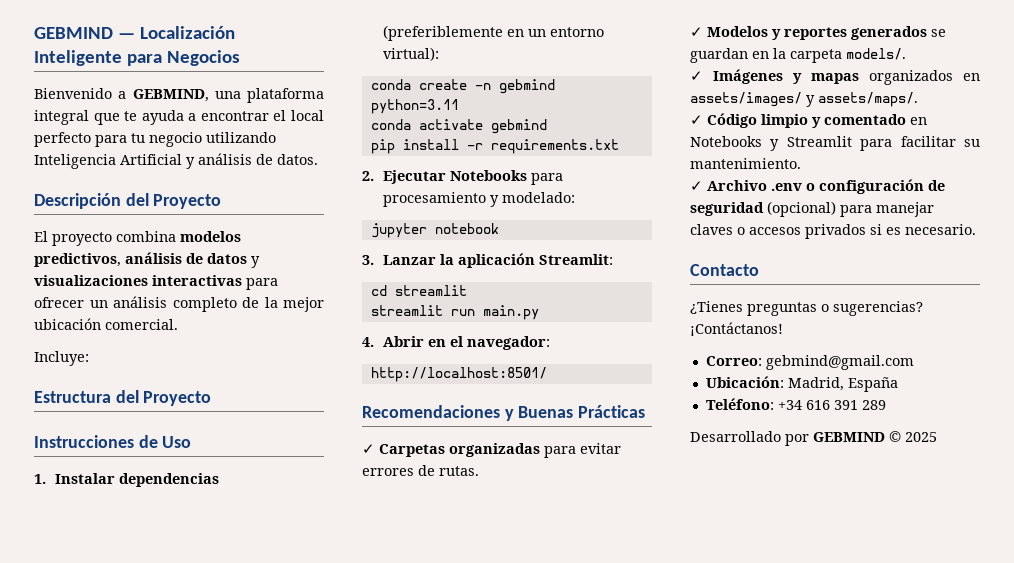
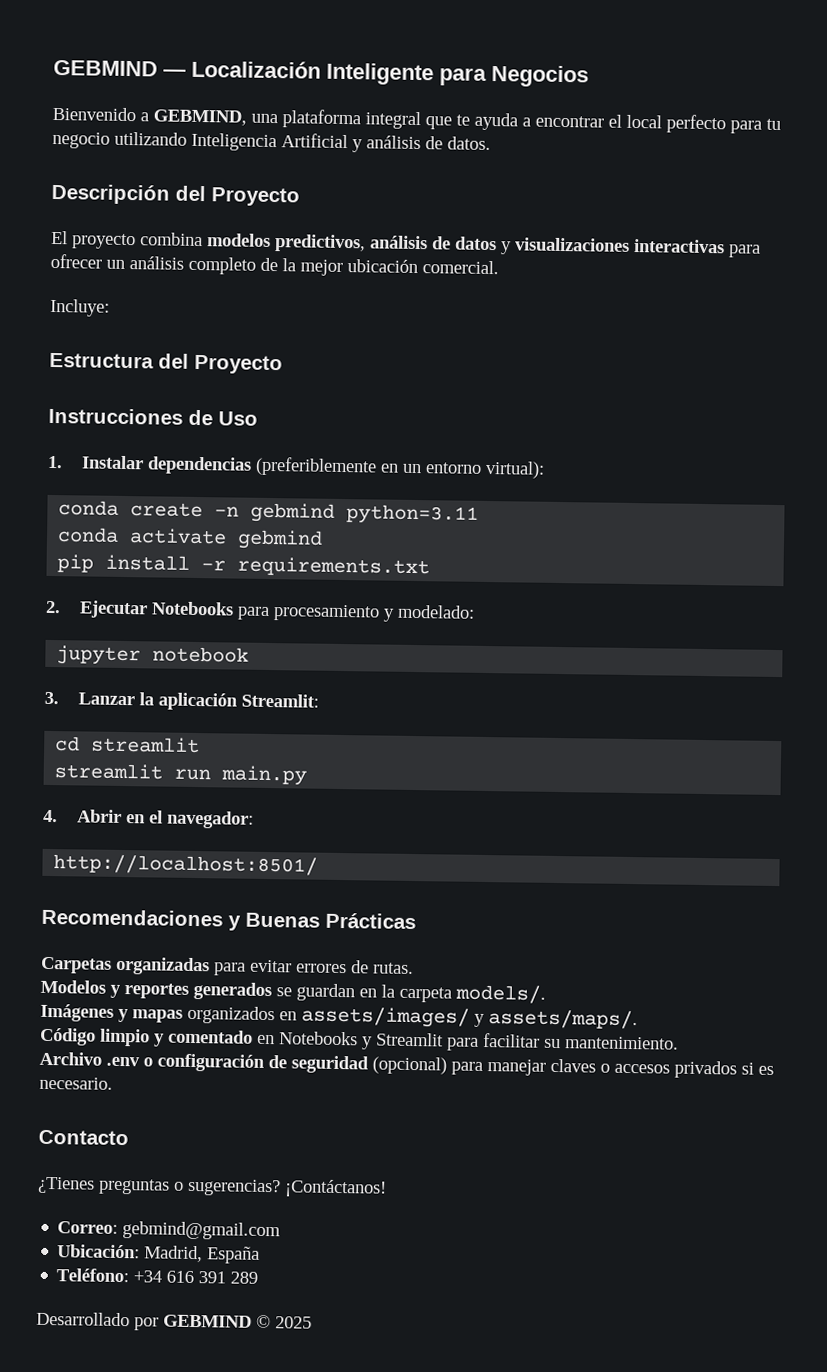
[362,444,375,454] ✓ -> (416, 921) none
[690,27,703,37] ✓ -> (414, 968) none
[690,71,703,81] ✓ -> (546, 994) none
[690,115,703,125] ✓ -> (638, 1019) none
[690,181,703,191] ✓ -> (679, 1043) none

